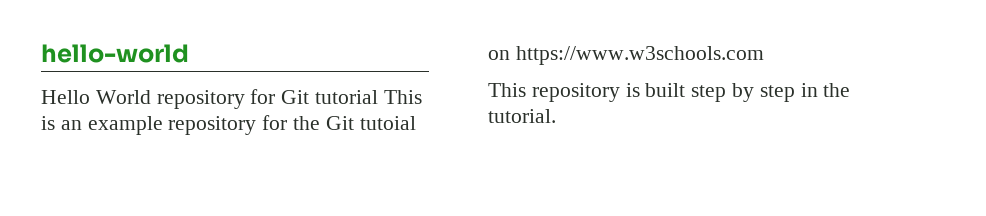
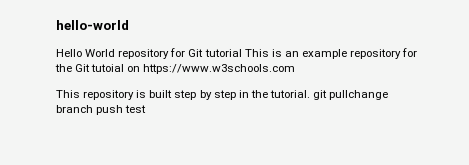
(556, 116) none -> [313,90,389,100] [56,105,147,115] git pullchange branch push test

